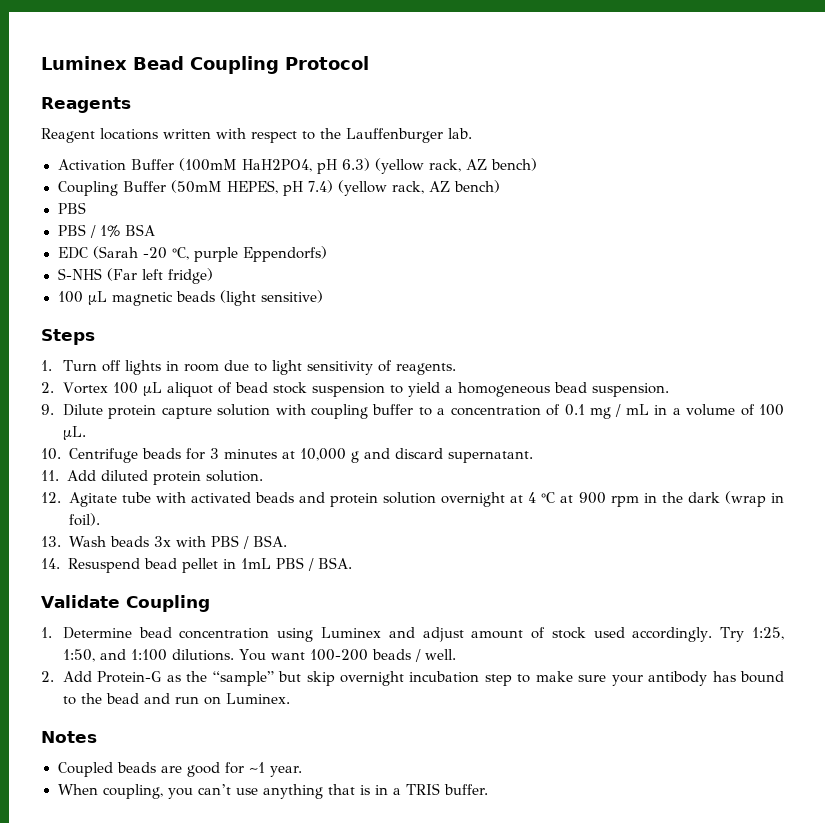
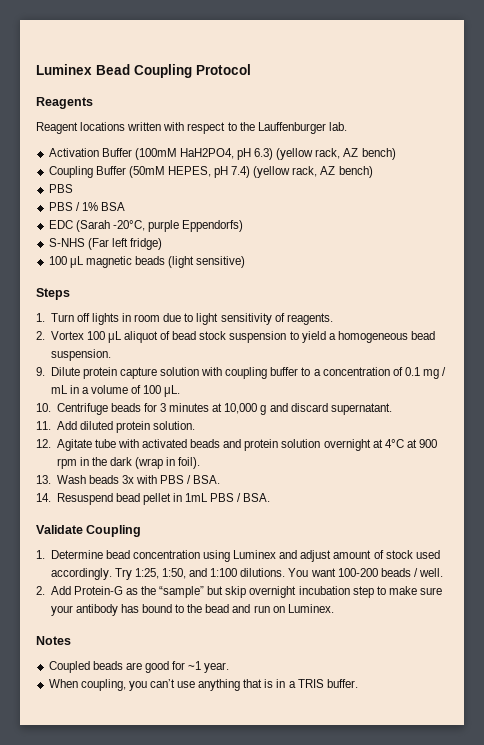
[142,247,189,260] -20 °C, -> [112,220,145,231] -20°C,
[528,492,556,503] 4 °C -> [384,439,404,448] 4°C

